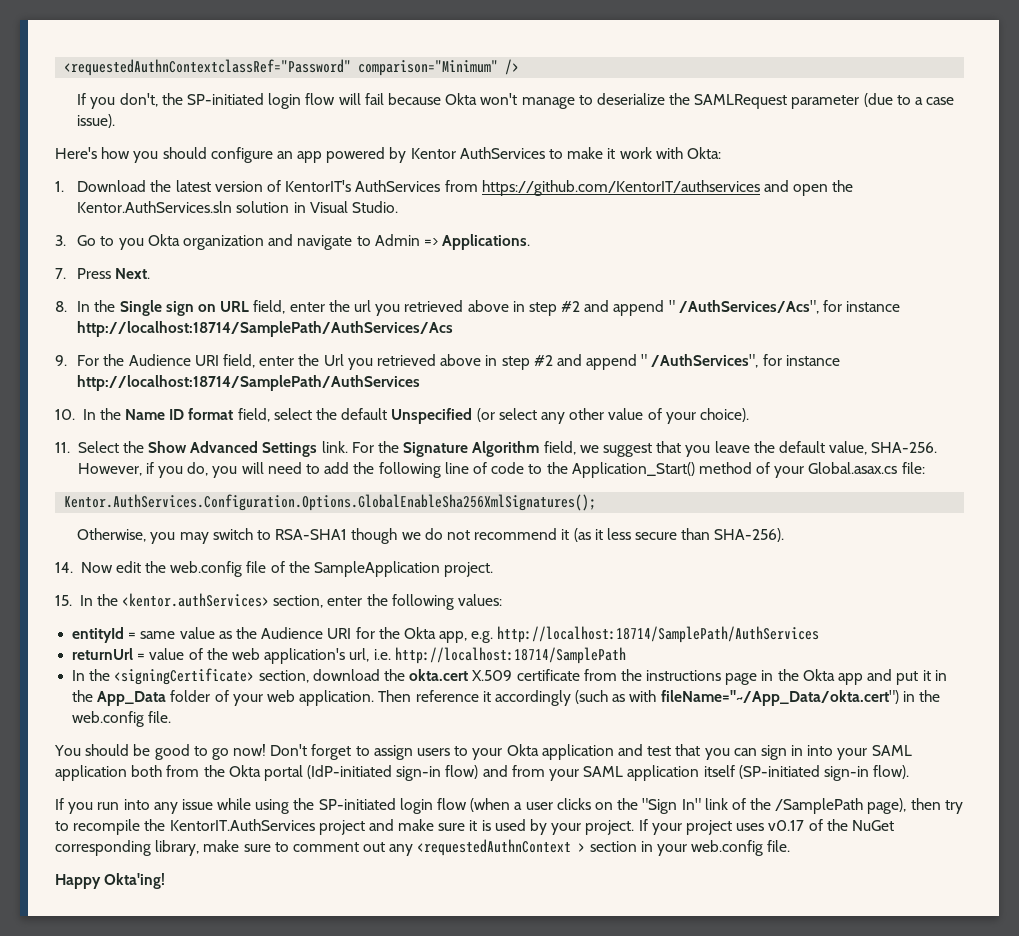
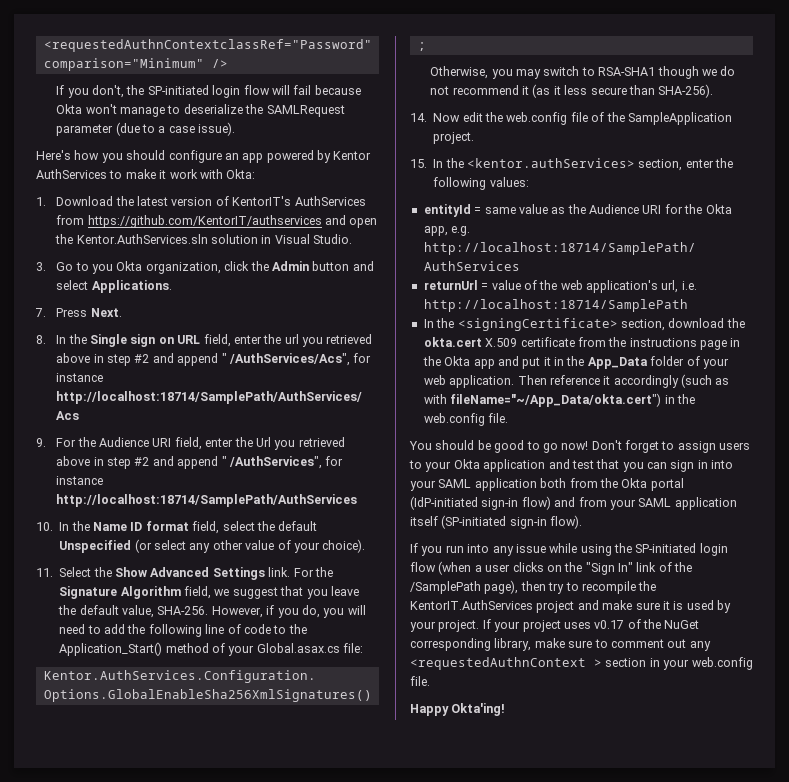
[183,234,438,250] organization and navigate to Admin => -> [145,261,374,274] [56,280,89,290] organization, click the Admin button and select

